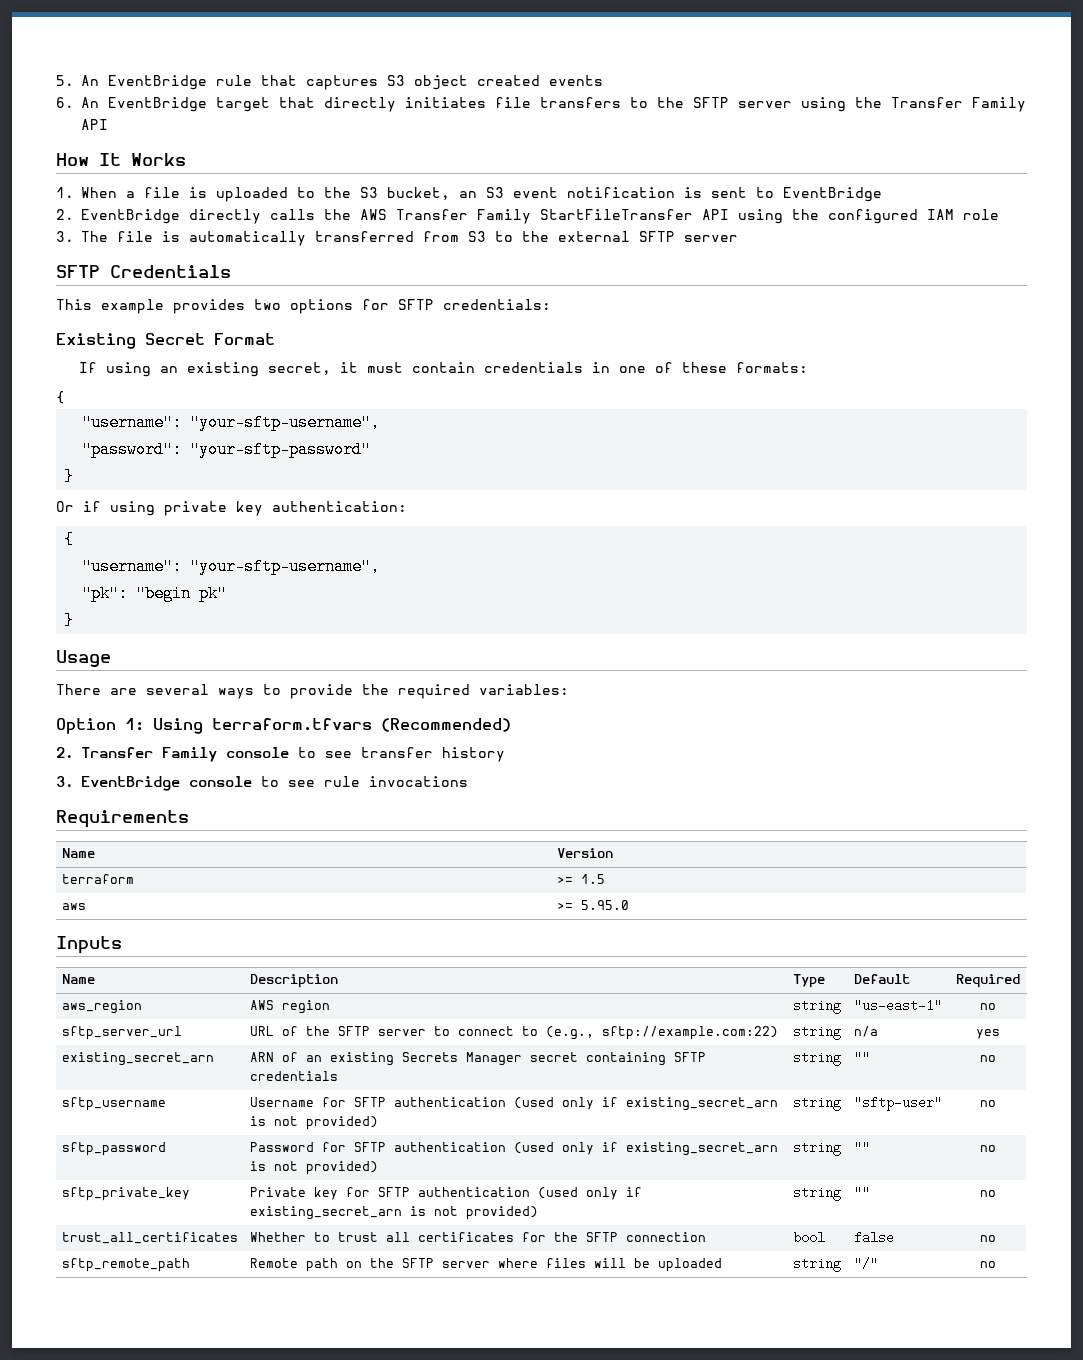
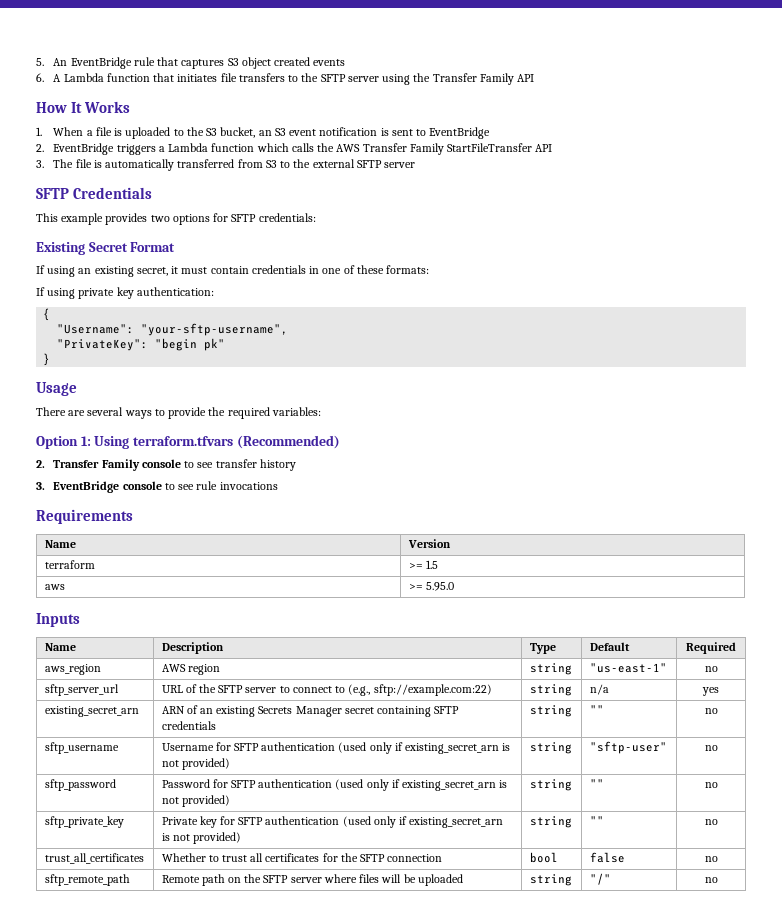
[81,97,396,112] An EventBridge target that directly -> [53,73,175,82] A Lambda function that
[189,209,261,224] directly -> [116,143,289,155] triggers a Lambda function which
[738,209,999,224] using the configured IAM role -> (553, 148) none
[56,391,65,404] [82,414,381,431] [82,441,372,458] [64,468,75,485] [56,501,101,512] { // "username": "your-sftp-username", // "password": "your-sftp-password" // } // Or if -> [36,287,45,296] If
[82,558,381,575] [82,585,129,602] "username": "your-sftp-username", // "pk": -> [57,323,289,336] [57,339,149,351] "Username": "your-sftp-username", // "PrivateKey":

